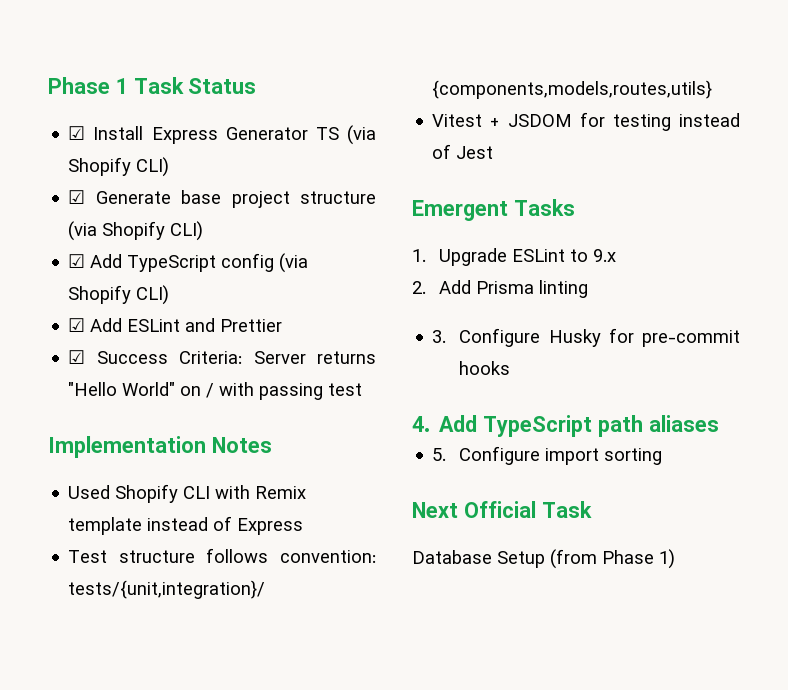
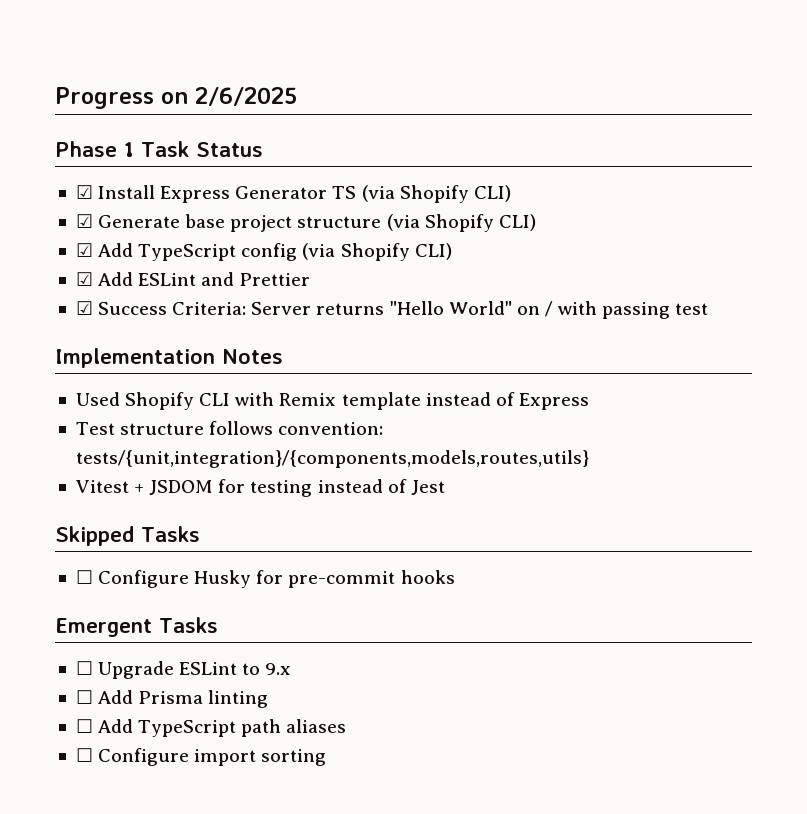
(48, 85) none -> [55,87,297,109] Progress on 2/6/2025 //
[412,199,575,221] [412,248,617,266] [412,280,589,298] [432,330,447,343] Emergent Tasks // 1. Upgrade ESLint to 9.x // 2. Add Prisma linting // 3. -> [55,526,200,546] [75,570,93,584] Skipped Tasks // ☐
[412,416,430,432] 4. -> [55,617,218,637] [75,661,292,679] [75,690,269,708] [75,719,93,733] Emergent Tasks // ☐ Upgrade ESLint to 9.x // ☐ Add Prisma linting // ☐
[432,448,447,461] 5. -> [75,748,93,762] ☐
[412,501,592,518] [412,549,675,569] // Next Official Task // Database Setup (from Phase 1) -> (327, 757) none

